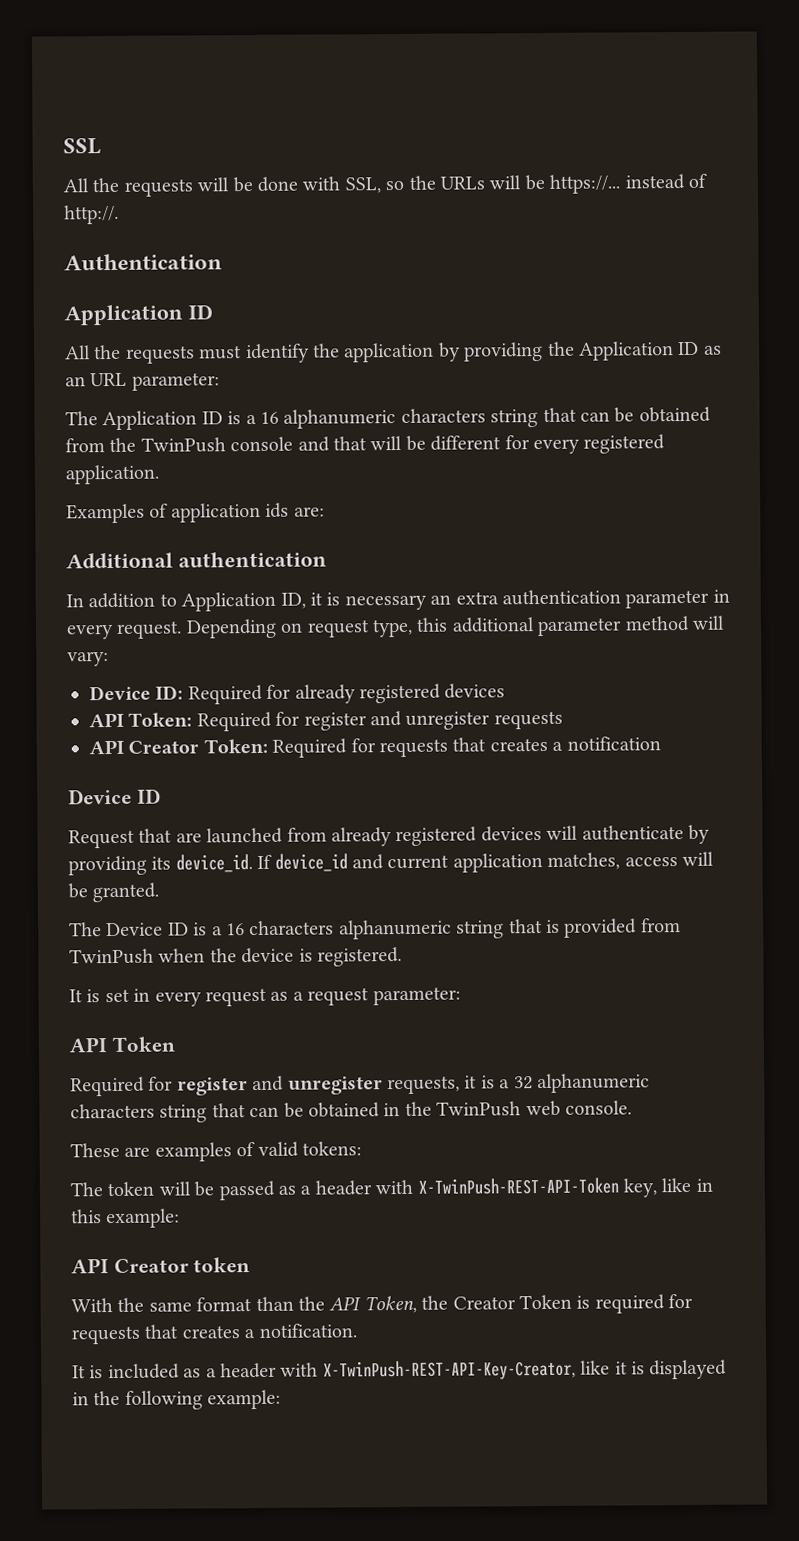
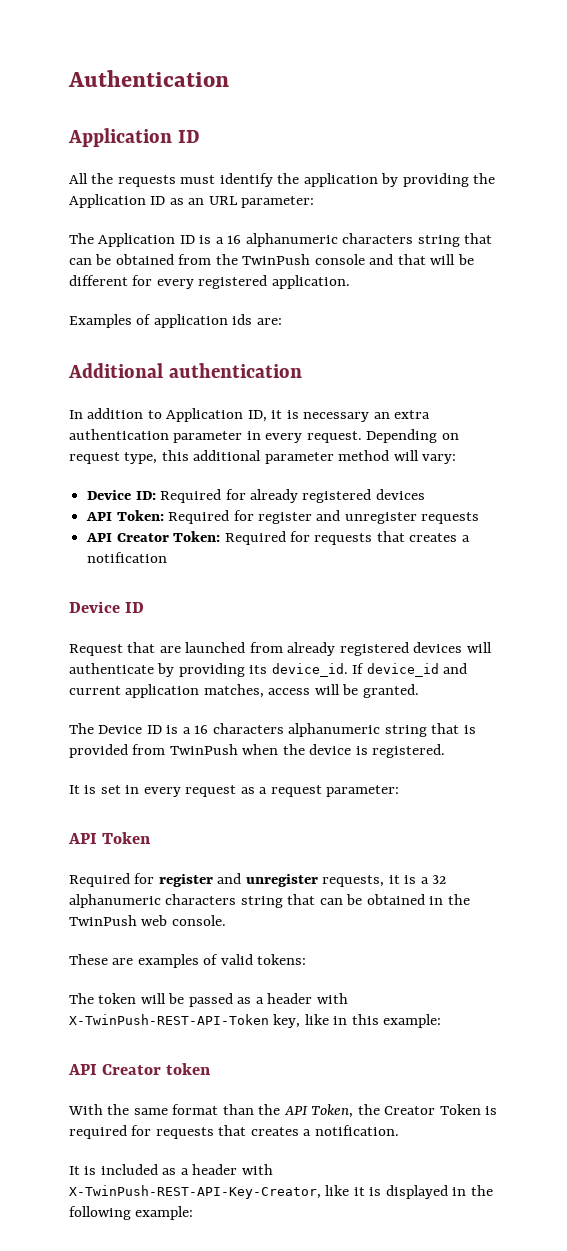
[63,138,101,155] [63,173,707,197] [64,204,119,225] SSL // All the requests will be done with SSL, so the URLs will be https://... instead of http://. // -> (68, 78) none

